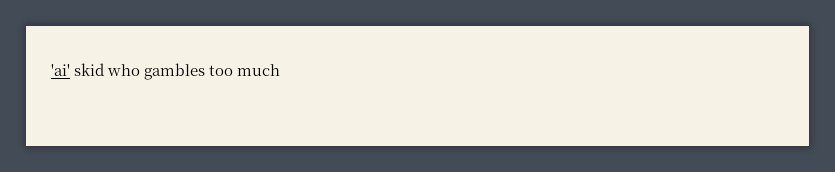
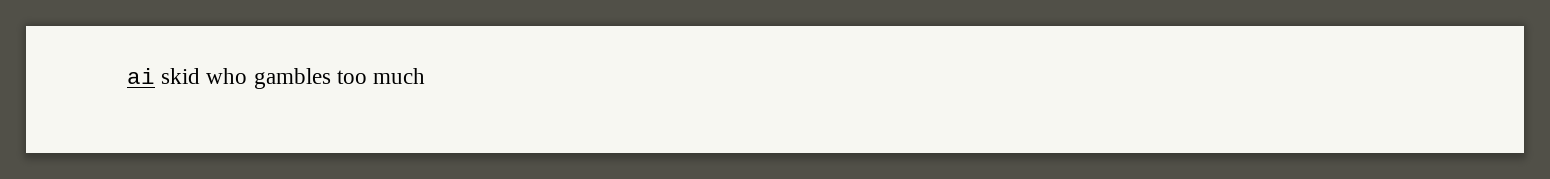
[51,64,70,76] 'ai' -> [127,68,155,84] ai

